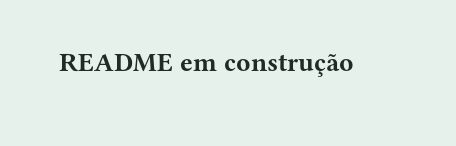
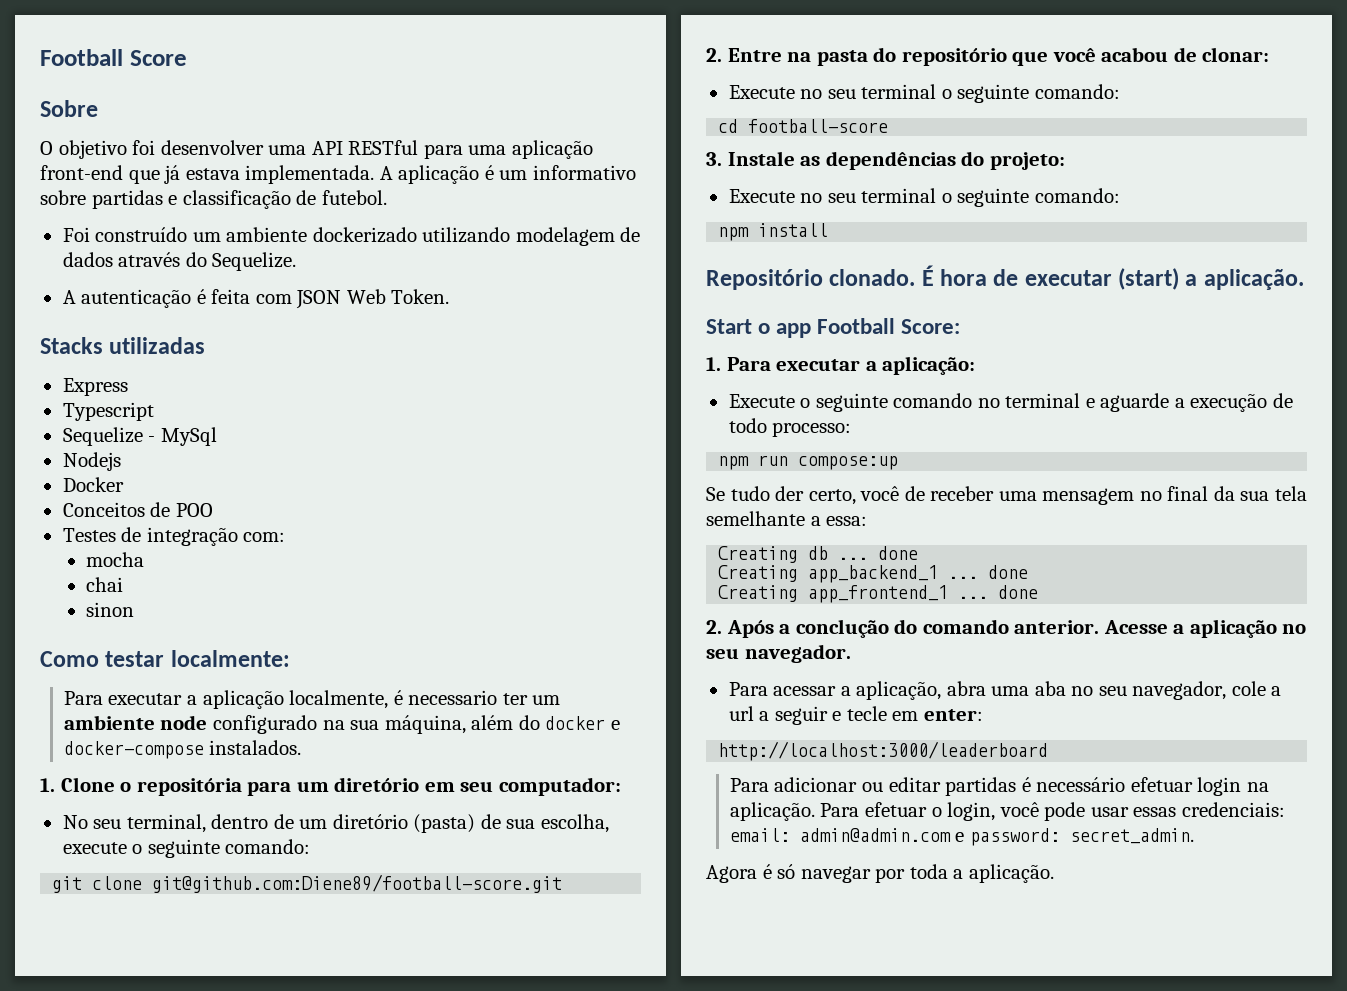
[59,53,355,77] README em construção -> [40,49,187,66] [40,100,98,117] [40,140,593,159] [40,165,636,184] [40,190,387,209] [62,227,641,246] [62,252,297,271] [62,289,450,309] [40,337,206,354] [62,378,128,396] [62,402,154,421] [62,427,217,446] [62,452,121,471] [62,477,124,492] [62,502,213,517] [62,527,286,546] [86,552,145,567] [86,577,124,592] [86,602,135,617] [40,650,290,667] [63,690,561,709] [63,715,620,734] [63,740,302,759] [40,777,621,796] [62,814,609,833] [62,839,311,858] [52,874,563,893] [706,47,1270,66] [728,84,1120,103] [718,119,889,133] [706,151,1065,170] [728,188,1120,207] [718,223,829,241] [706,265,1304,290] [706,318,961,338] [706,356,976,375] [728,393,1293,412] [728,418,852,437] [718,455,899,470] [706,486,1307,505] [706,511,868,526] [718,546,919,563] [718,565,1029,583] [718,585,1039,603] [706,619,1307,638] [706,644,851,663] [728,681,1282,700] [728,706,983,725] [718,741,1049,761] [729,777,1269,796] [729,802,1285,821] [729,828,1194,846] [706,864,1054,883] Football Score // Sobre // O objetivo foi desenvolver uma API RESTful para uma aplicação front-end que já estava implementada. A aplicação é um informativo sobre partidas e classificação de futebol. // Foi construído um ambiente dockerizado utilizando modelagem de dados através do Sequelize. // A autenticação é feita com JSON Web Token. // Stacks utilizadas // Express // Typescript // Sequelize - MySql // Nodejs // Docker // Conceitos de POO // Testes de integração com: // mocha // chai // sinon // Como testar localmente: // Para executar a aplicação localmente, é necessario ter um ambiente node configurado na sua máquina, além do docker e docker-compose instalados. // 1. Clone o repositória para um diretório em seu computador: // No seu terminal, dentro de um diretório (pasta) de sua escolha, execute o seguinte comando: // git clone git@github.com:Diene89/football-score.git // 2. Entre na pasta do repositório que você acabou de clonar: // Execute no seu terminal o seguinte comando: // cd football-score // 3. Instale as dependências do projeto: // Execute no seu terminal o seguinte comando: // npm install // Repositório clonado. É hora de executar (start) a aplicação. // Start o app Football Score: // 1. Para executar a aplicação: // Execute o seguinte comando no terminal e aguarde a execução de todo processo: // npm run compose:up // Se tudo der certo, você de receber uma mensagem no final da sua tela semelhante a essa: // Creating db ... done // Creating app_backend_1 ... done // Creating app_frontend_1 ... done // 2. Após a conclução do comando anterior. Acesse a aplicação no seu navegador. // Para acessar a aplicação, abra uma aba no seu navegador, cole a url a seguir e tecle em enter: // http://localhost:3000/leaderboard // Para adicionar ou editar partidas é necessário efetuar login na aplicação. Para efetuar o login, você pode usar essas credenciais: email: admin@admin.com e password: secret_admin. // Agora é só navegar por toda a aplicação.

